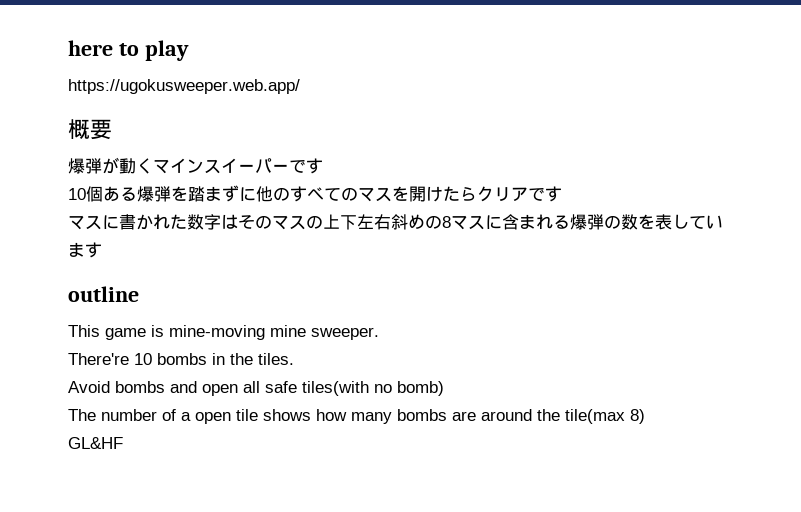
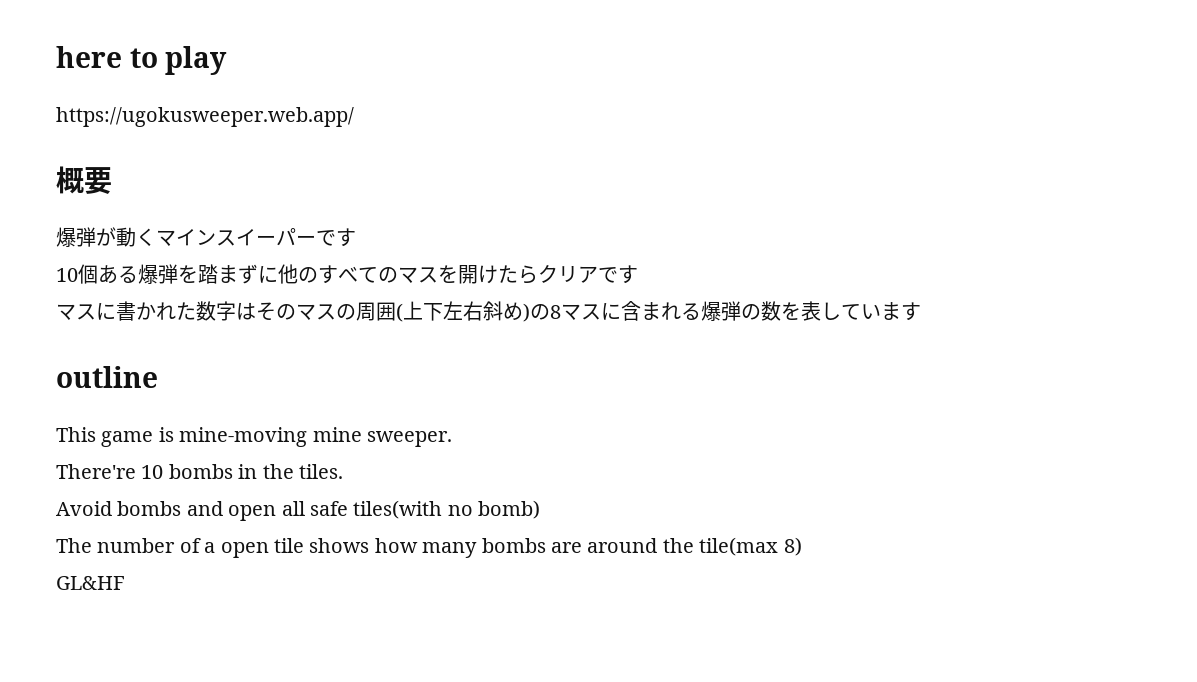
(323, 222) none -> [356,302,403,322] 周囲(
(425, 221) none -> [523,303,530,322] )

